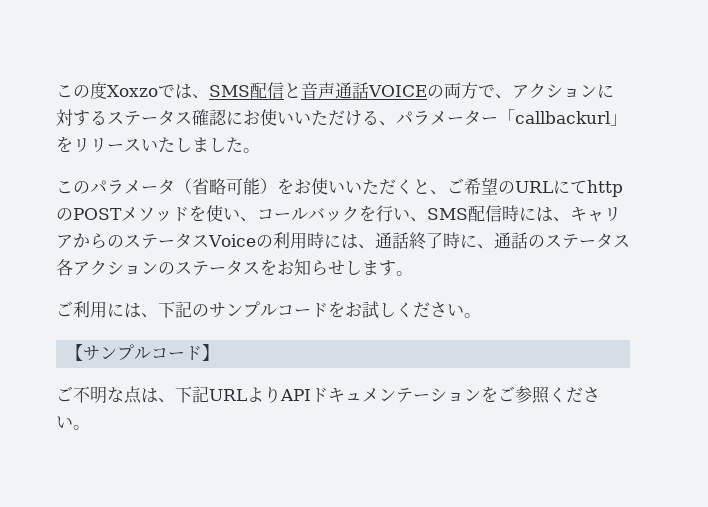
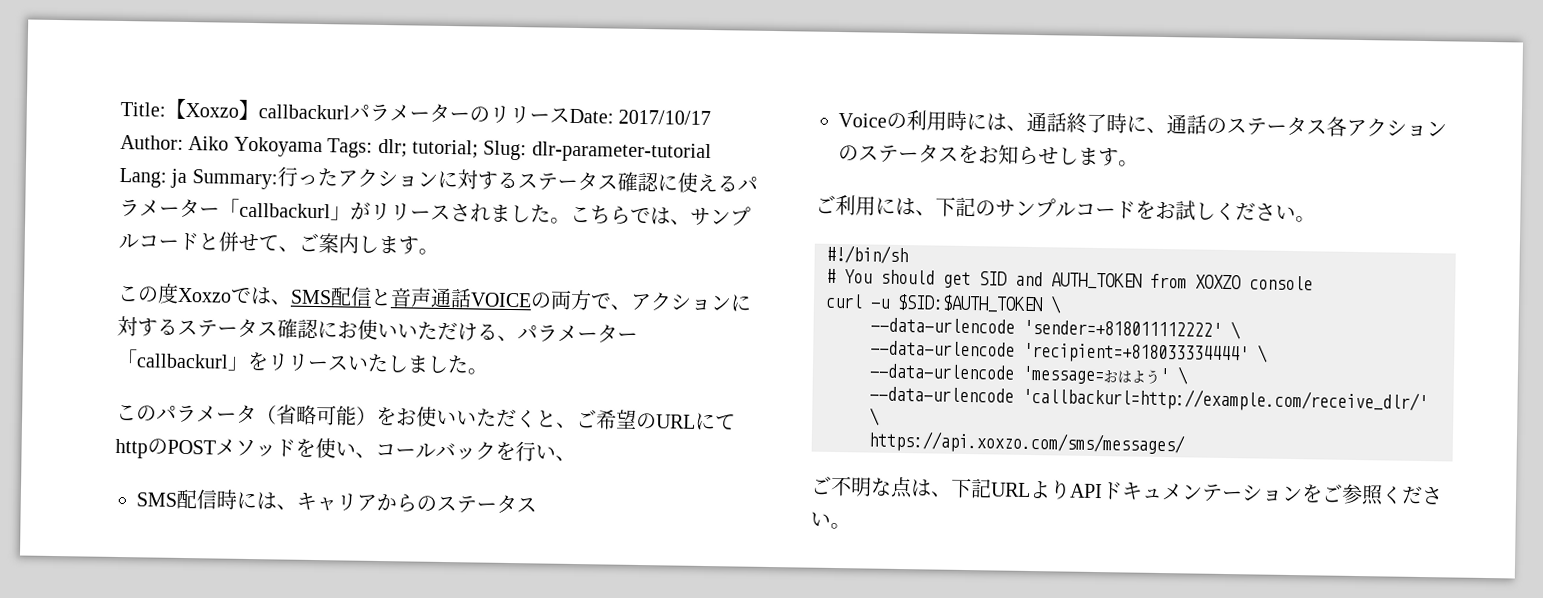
(56, 91) none -> [120,98,712,126] [120,134,712,164] [119,166,758,193] [119,198,751,226] [118,231,439,255] Title:【Xoxzo】callbackurlパラメーターのリリースDate: 2017/10/17 Author: Aiko Yokoyama Tags: dlr; tutorial; Slug: dlr-parameter-tutorial Lang: ja Summary:行ったアクションに対するステータス確認に使えるパラメーター「callbackurl」がリリースされました。こちらでは、サンプルコードと併せて、ご案内します。 //
(427, 219) none -> (576, 458) //
(209, 241) none -> (537, 505) //
[66,344,220,361] 【サンプルコード】 -> [826,244,908,265] [826,268,1313,291] [825,293,1062,314] [870,317,1241,340] [870,340,1268,365] [869,363,1189,385] [869,386,1428,414] [869,407,880,426] [868,430,1185,456] #!/bin/sh // # You should get SID and AUTH_TOKEN from XOXZO console // curl -u $SID:$AUTH_TOKEN \ // --data-urlencode 'sender=+818011112222' \ // --data-urlencode 'recipient=+818033334444' \ // --data-urlencode 'message=おはよう' \ // --data-urlencode 'callbackurl=http://example.com/receive_dlr/' \ // https://api.xoxzo.com/sms/messages/

